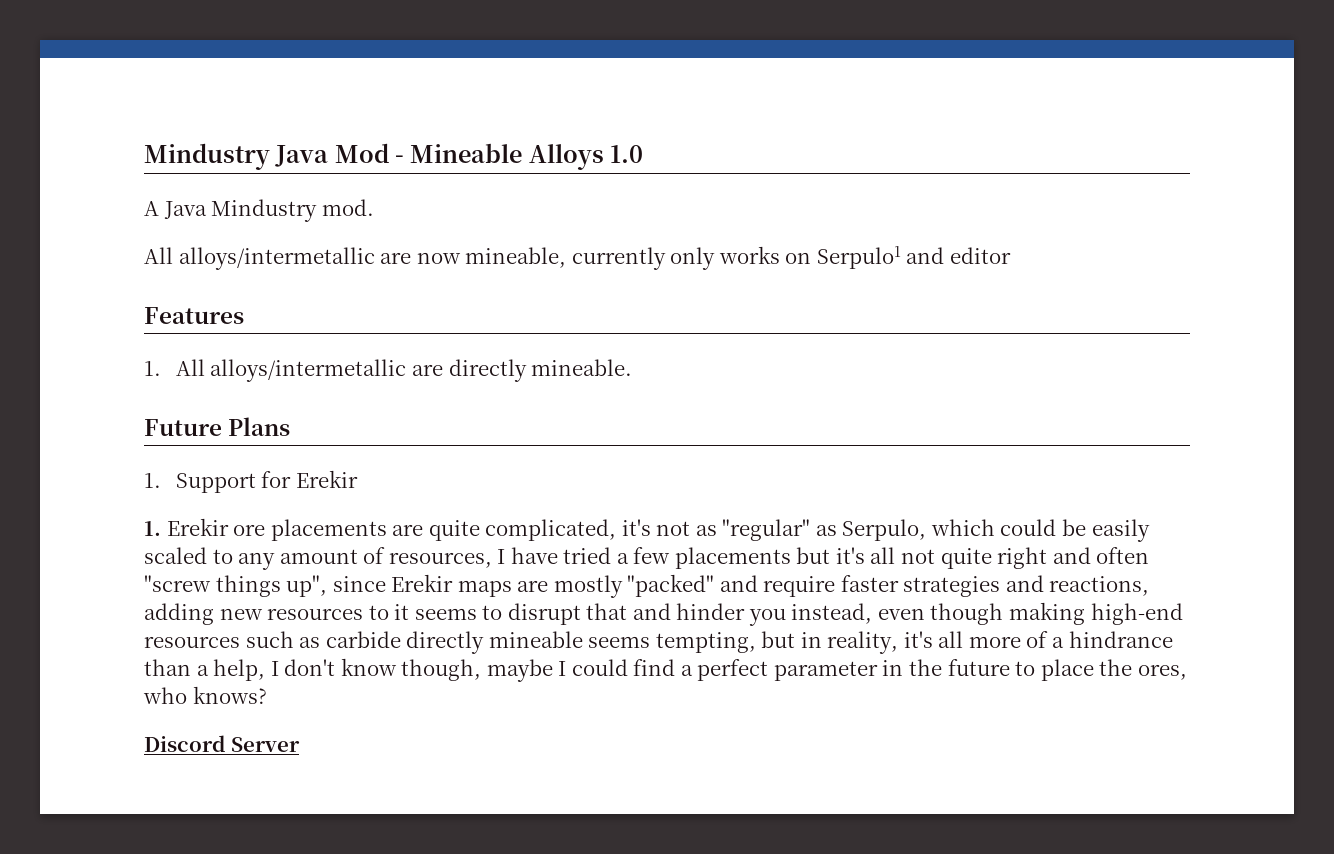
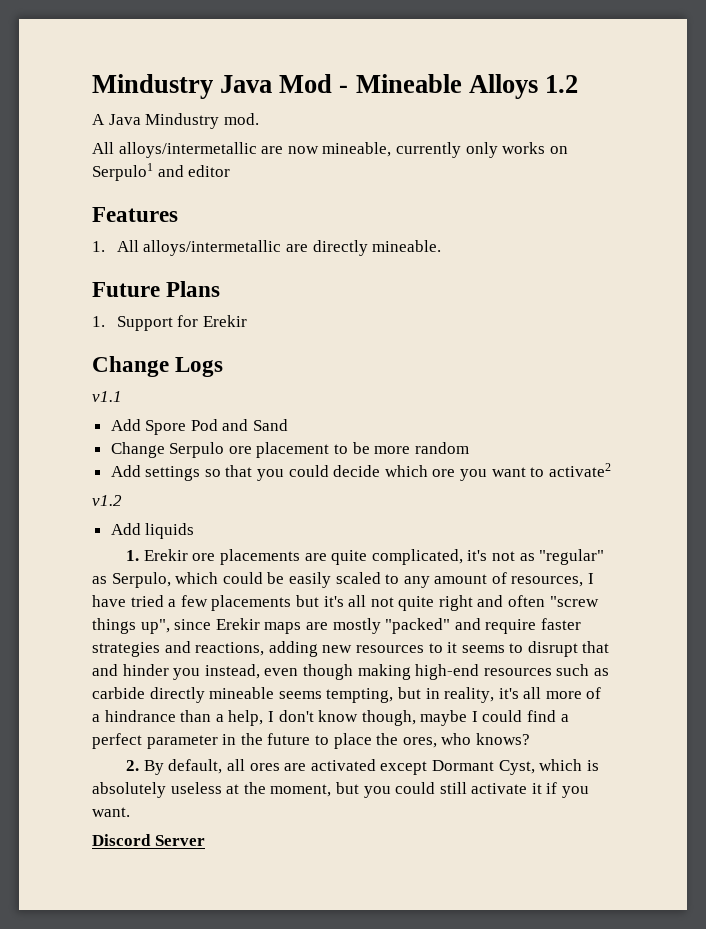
[610,145,644,163] 1.0 -> [544,75,578,93] 1.2
(359, 479) none -> [92,356,224,377] [92,391,122,402] [110,419,289,435] [110,442,469,458] [110,463,611,481] [92,495,122,506] [110,523,195,539] // Change Logs // v1.1 // Add Spore Pod and Sand // Change Serpulo ore placement to be more random // Add settings so that you could decide which ore you want to activate2 // v1.2 // Add liquids
(267, 695) none -> [126,759,599,775] [92,782,590,798] [92,807,130,817] // 2. By default, all ores are activated except Dormant Cyst, which is absolutely useless at the moment, but you could still activate it if you want.

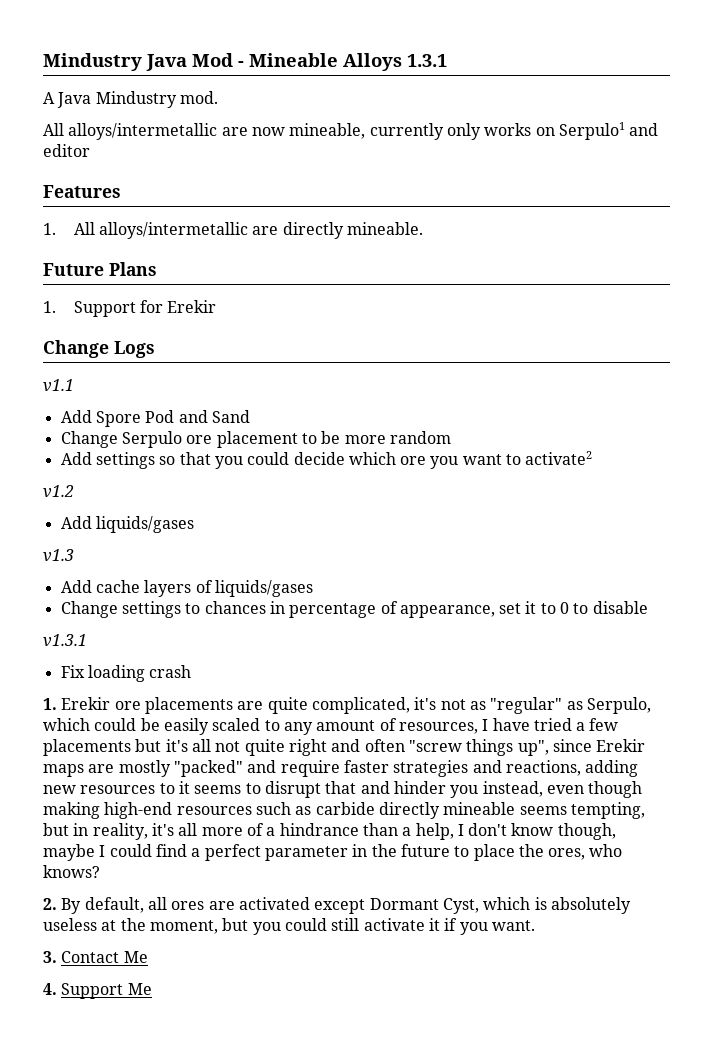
[544,75,578,93] 1.2 -> [407,54,447,67] 1.3.1
[145,523,195,539] liquids -> [95,516,194,533] [43,549,74,562] [60,580,313,597] [60,601,648,618] [43,634,87,647] [60,665,192,682] liquids/gases // v1.3 // Add cache layers of liquids/gases // Change settings to chances in percentage of appearance, set it to 0 to disable // v1.3.1 // Fix loading crash
[92,834,205,846] Discord Server -> [43,951,148,963] [43,983,152,999] 3. Contact Me // 4. Support Me

